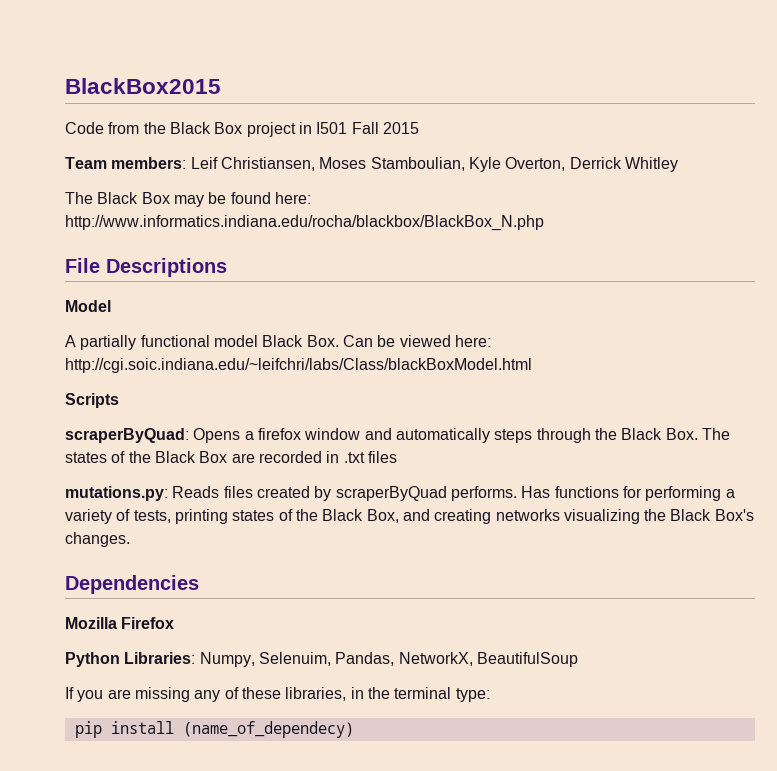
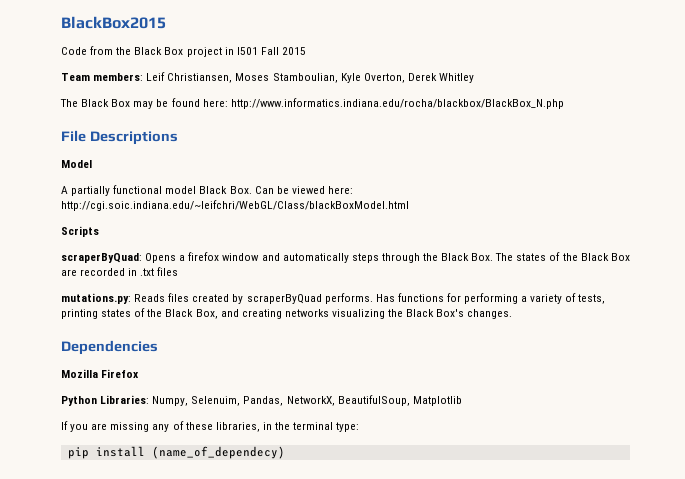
[569,157,622,169] Derrick -> [407,73,437,81] Derek
[65,358,532,373] http://cgi.soic.indiana.edu/~leifchri/labs/Class/blackBoxModel.html -> [61,200,409,211] http://cgi.soic.indiana.edu/~leifchri/WebGL/Class/blackBoxModel.html
[476,652,578,667] BeautifulSoup -> [337,395,462,406] BeautifulSoup, Matplotlib

